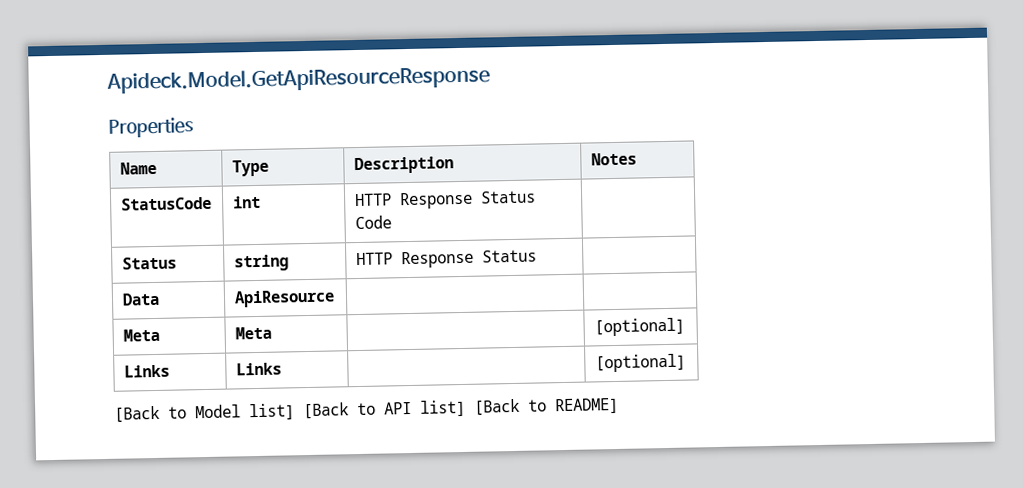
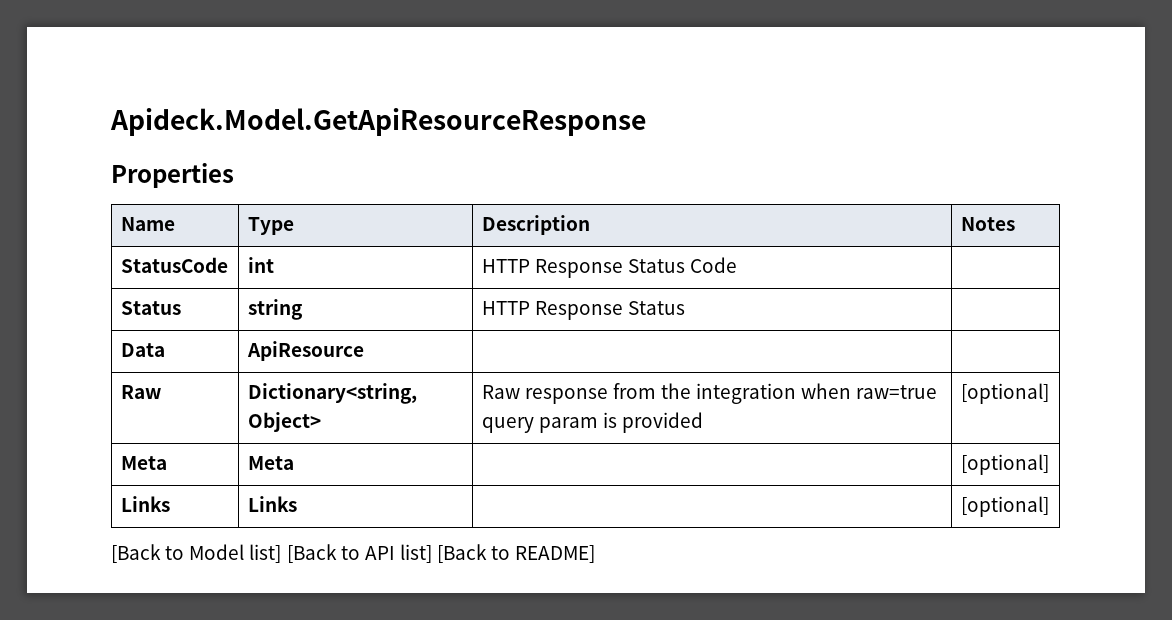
(335, 298) none -> [120,385,161,399] [247,383,417,404] [247,412,321,432] [481,383,938,404] [481,412,703,433] [960,383,1049,404] // Raw | Dictionary<string, Object> | Raw response from the integration when raw=true query param is provided | [optional]

